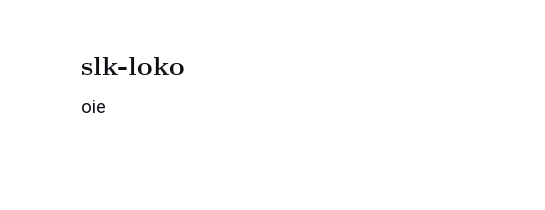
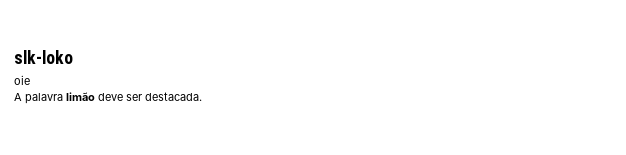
(106, 106) none -> [14,92,202,104] // A palavra limão deve ser destacada.

